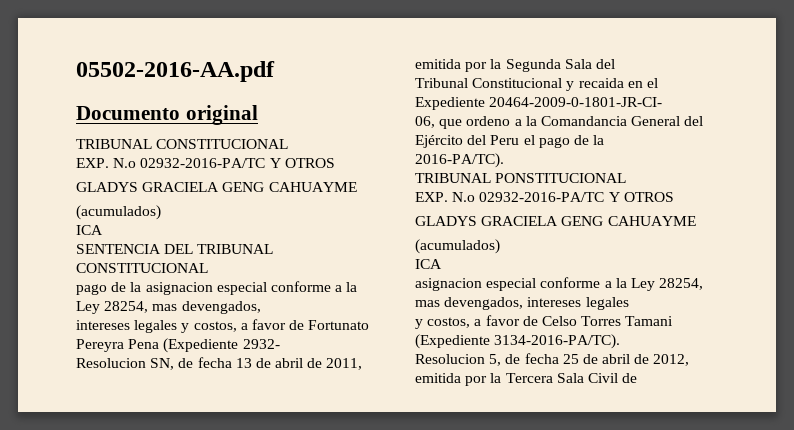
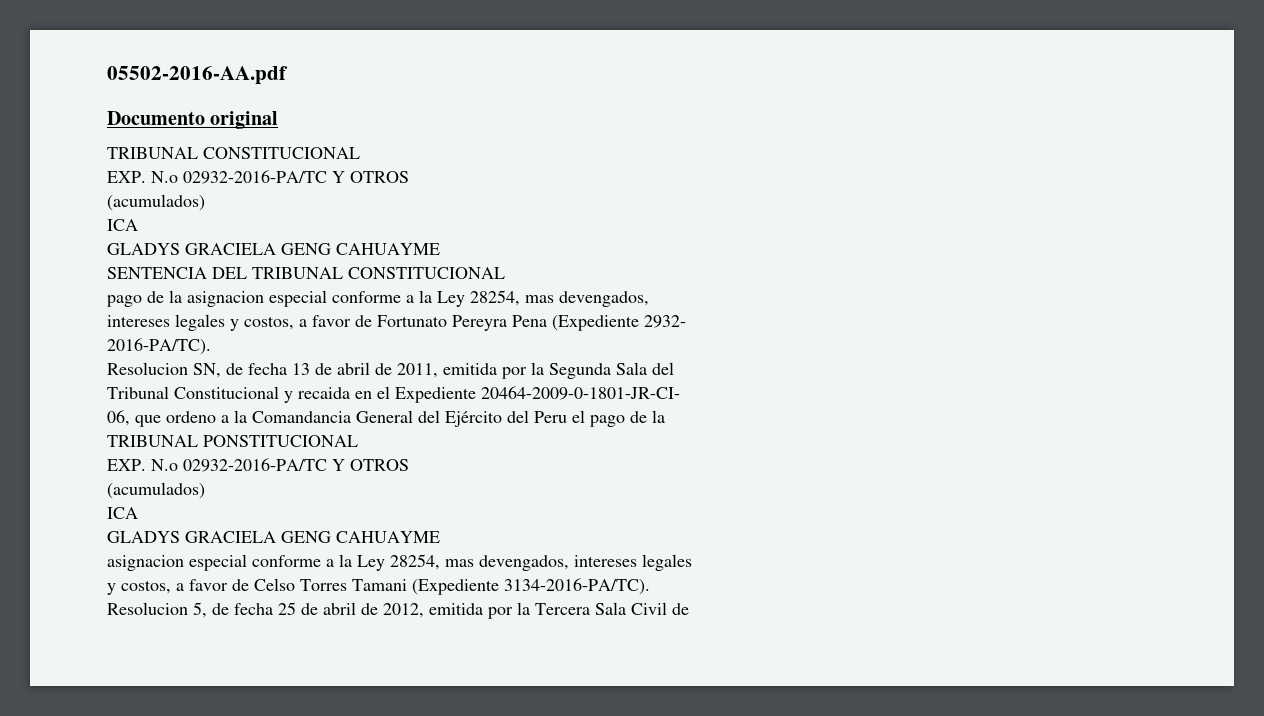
[76,182,357,192] [76,205,161,220] [76,225,103,235] // GLADYS GRACIELA GENG CAHUAYME // (acumulados) // ICA -> [107,194,205,211] [107,219,138,231] [107,243,440,255] // (acumulados) // ICA // GLADYS GRACIELA GENG CAHUAYME
(280, 344) none -> [107,338,211,355] // 2016-PA/TC).
[415,153,504,168] // 2016-PA/TC). -> (665, 416) none
[415,216,696,226] [415,239,500,254] [415,259,442,269] // GLADYS GRACIELA GENG CAHUAYME // (acumulados) // ICA -> [107,482,205,499] [107,507,138,519] [107,531,440,543] // (acumulados) // ICA // GLADYS GRACIELA GENG CAHUAYME

